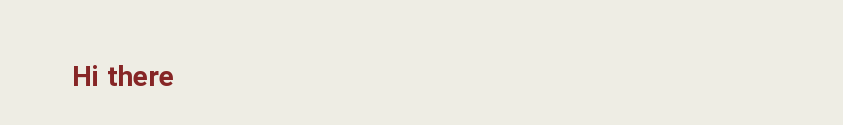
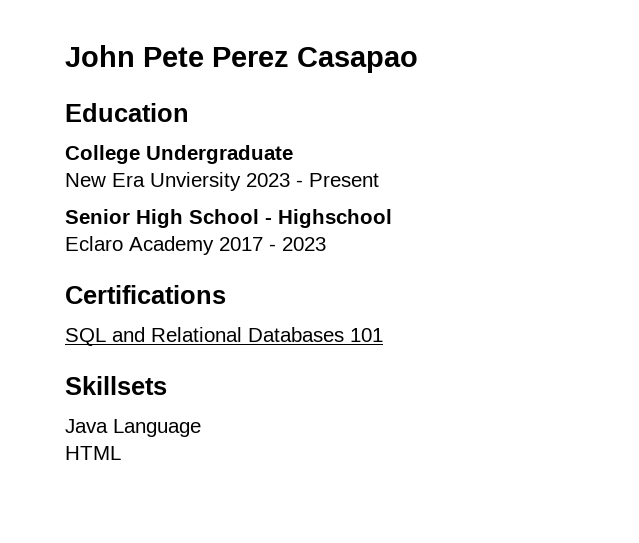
[72,65,174,86] Hi there -> [65,45,418,73] [65,103,189,122] [65,145,293,164] [65,172,379,191] [65,209,392,228] [65,236,326,255] [65,285,226,304] [65,327,383,346] [65,376,167,395] [65,419,201,437] [65,446,121,460] John Pete Perez Casapao // Education // College Undergraduate // New Era Unviersity 2023 - Present // Senior High School - Highschool // Eclaro Academy 2017 - 2023 // Certifications // SQL and Relational Databases 101 // Skillsets // Java Language // HTML

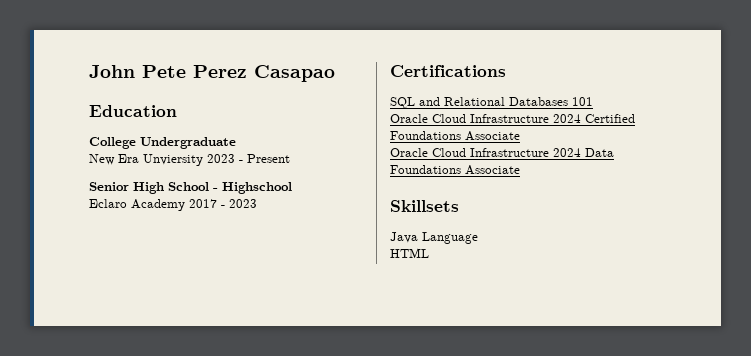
(383, 335) none -> [390,114,635,123] [390,131,520,141] [390,148,614,157] [390,165,520,175] // Oracle Cloud Infrastructure 2024 Certified Foundations Associate // Oracle Cloud Infrastructure 2024 Data Foundations Associate

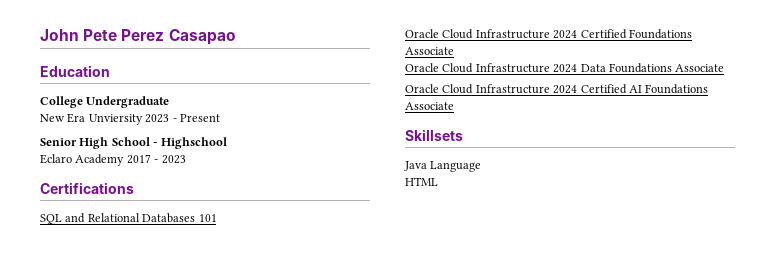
(520, 170) none -> [405,84,709,94] [405,102,454,110] // Oracle Cloud Infrastructure 2024 Certified AI Foundations Associate

